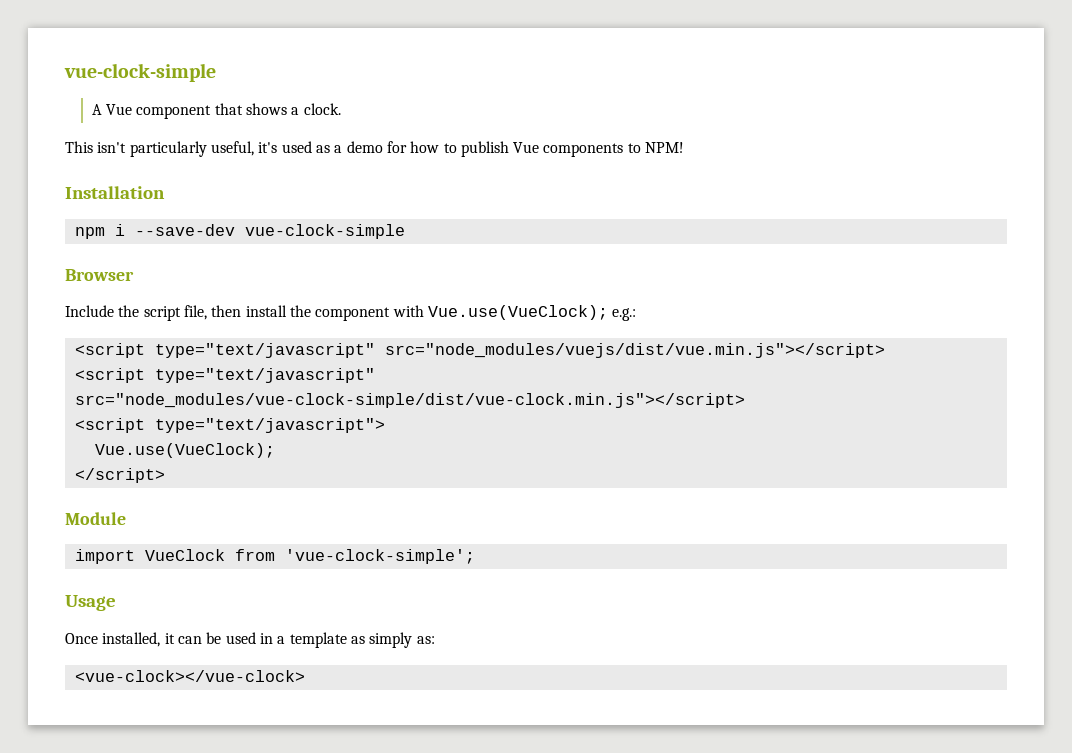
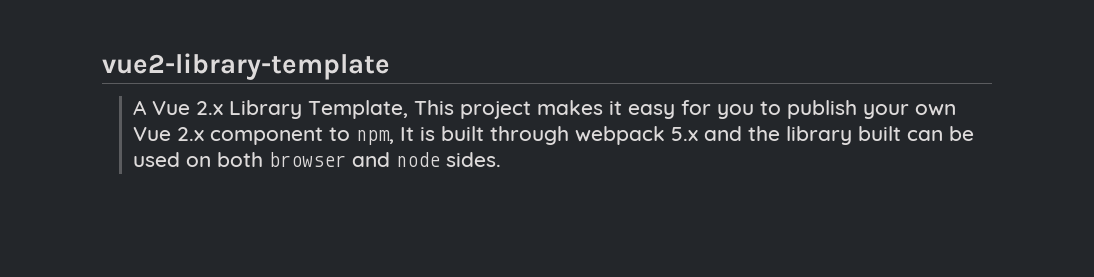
[64,63,216,82] vue-clock-simple -> [102,53,390,80] vue2-library-template
[136,103,341,119] [65,141,685,157] [65,186,165,199] [74,224,405,239] [65,269,134,281] [65,305,637,321] [74,343,885,358] [74,368,375,383] [74,393,745,408] [74,418,385,433] [94,443,275,458] [74,468,165,483] [65,512,126,525] [74,549,475,564] [65,595,116,611] [65,632,435,648] [74,670,305,682] component that shows a clock. // This isn't particularly useful, it's used as a demo for how to publish Vue components to NPM! // Installation // npm i --save-dev vue-clock-simple // Browser // Include the script file, then install the component with Vue.use(VueClock); e.g.: // <script type="text/javascript" src="node_modules/vuejs/dist/vue.min.js"></script> // <script type="text/javascript" src="node_modules/vue-clock-simple/dist/vue-clock.min.js"></script> // <script type="text/javascript"> // Vue.use(VueClock); // </script> // Module // import VueClock from 'vue-clock-simple'; // Usage // Once installed, it can be used in a template as simply as: // <vue-clock></vue-clock> -> [196,100,957,119] [133,126,975,145] [133,152,502,167] 2.x Library Template, This project makes it easy for you to publish your own Vue 2.x component to npm, It is built through webpack 5.x and the library built can be used on both browser and node sides.

